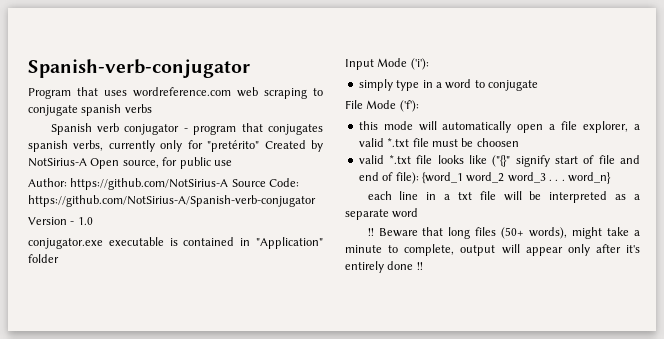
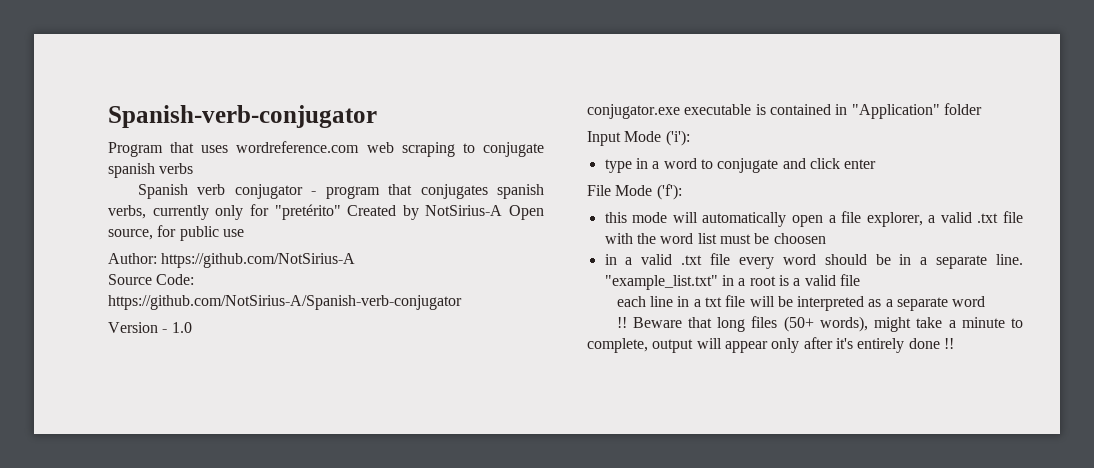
(229, 184) none -> (356, 260) //
[358,79,393,91] simply -> (690, 138) none
(538, 85) none -> [782,158,877,169] and click enter
[387,138,519,147] [358,155,640,167] [358,172,612,184] *.txt file must be choosen // valid *.txt file looks like ("{}" signify start of file and end of file): {word_1 word_2 word_3 . . . word_n} -> [977,211,1023,223] [604,233,826,244] [604,253,1023,269] [604,274,860,290] .txt file with the word list must be choosen // in a valid .txt file every word should be in a separate line. "example_list.txt" in a root is a valid file

